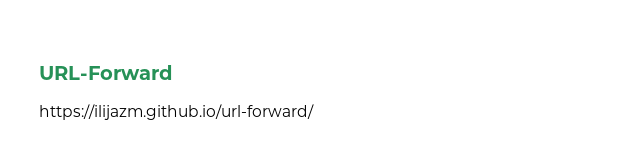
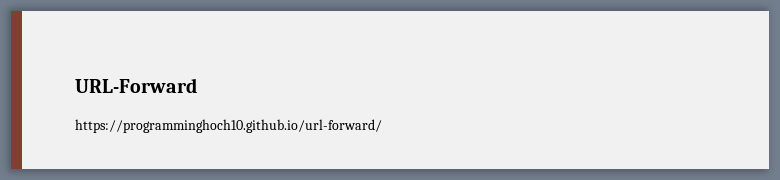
[39,104,314,120] https://ilijazm.github.io/url-forward/ -> [75,119,382,133] https://programminghoch10.github.io/url-forward/

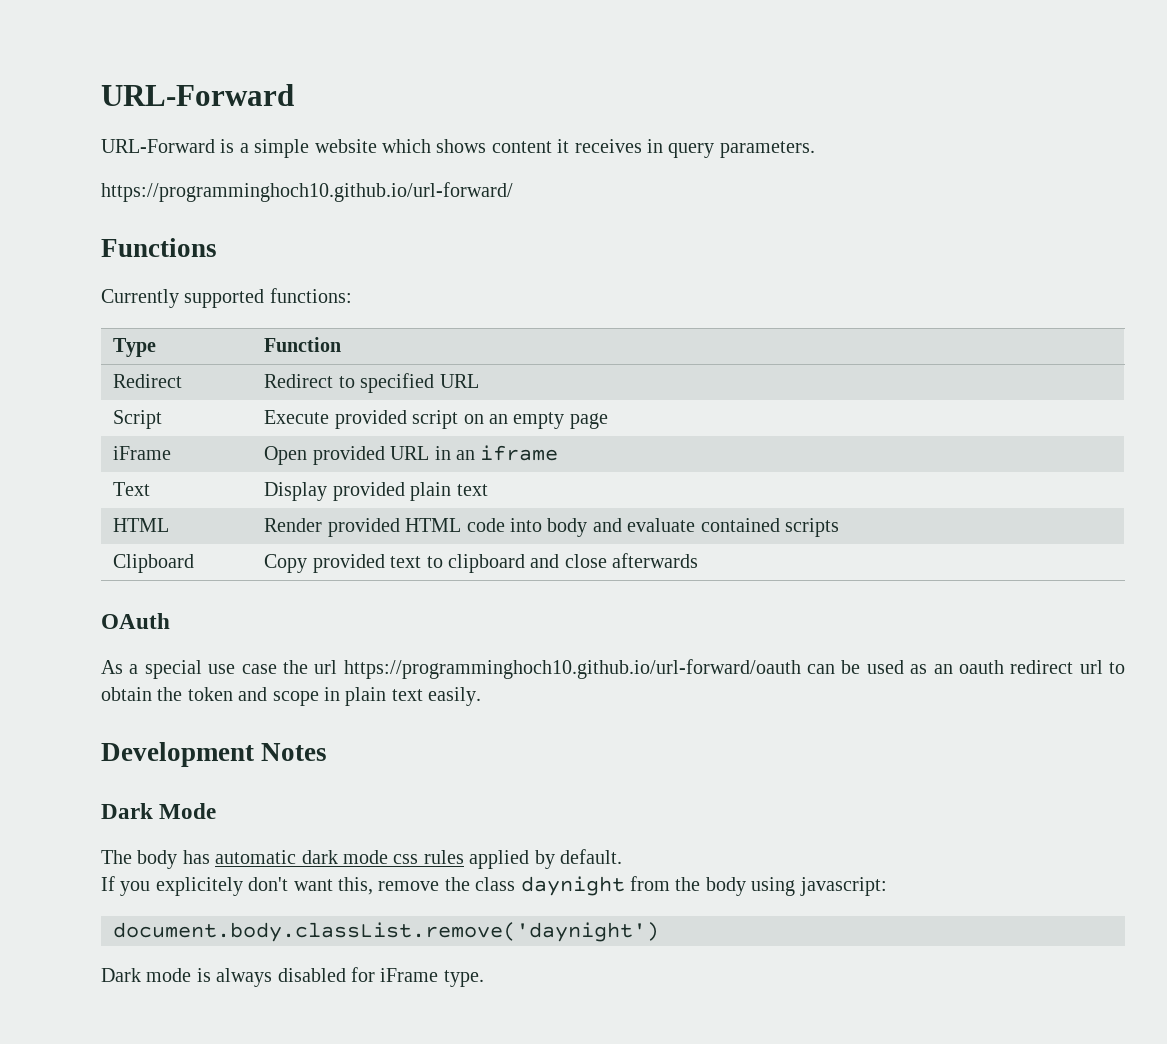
[75,119,382,133] https://programminghoch10.github.io/url-forward/ -> [101,139,815,158] [101,182,513,202] [101,238,217,257] [101,288,352,308] [113,338,157,357] [264,337,342,352] [113,374,183,388] [264,373,479,393] [113,410,163,429] [264,410,608,429] [113,446,172,460] [264,445,559,465] [113,482,151,496] [264,482,488,501] [113,518,170,532] [264,518,840,537] [113,554,195,573] [264,553,699,573] [101,613,170,629] [101,659,1125,679] [101,687,482,706] [101,742,328,767] [101,803,217,819] [101,849,622,869] [101,876,887,896] [113,922,659,942] [101,967,484,987] URL-Forward is a simple website which shows content it receives in query parameters. // https://programminghoch10.github.io/url-forward/ // Functions // Currently supported functions: // Type | Function // Redirect | Redirect to specified URL // Script | Execute provided script on an empty page // iFrame | Open provided URL in an iframe // Text | Display provided plain text // HTML | Render provided HTML code into body and evaluate contained scripts // Clipboard | Copy provided text to clipboard and close afterwards // OAuth // As a special use case the url https://programminghoch10.github.io/url-forward/oauth can be used as an oauth redirect url to obtain the token and scope in plain text easily. // Development Notes // Dark Mode // The body has automatic dark mode css rules applied by default. // If you explicitely don't want this, remove the class daynight from the body using javascript: // document.body.classList.remove('daynight') // Dark mode is always disabled for iFrame type.

